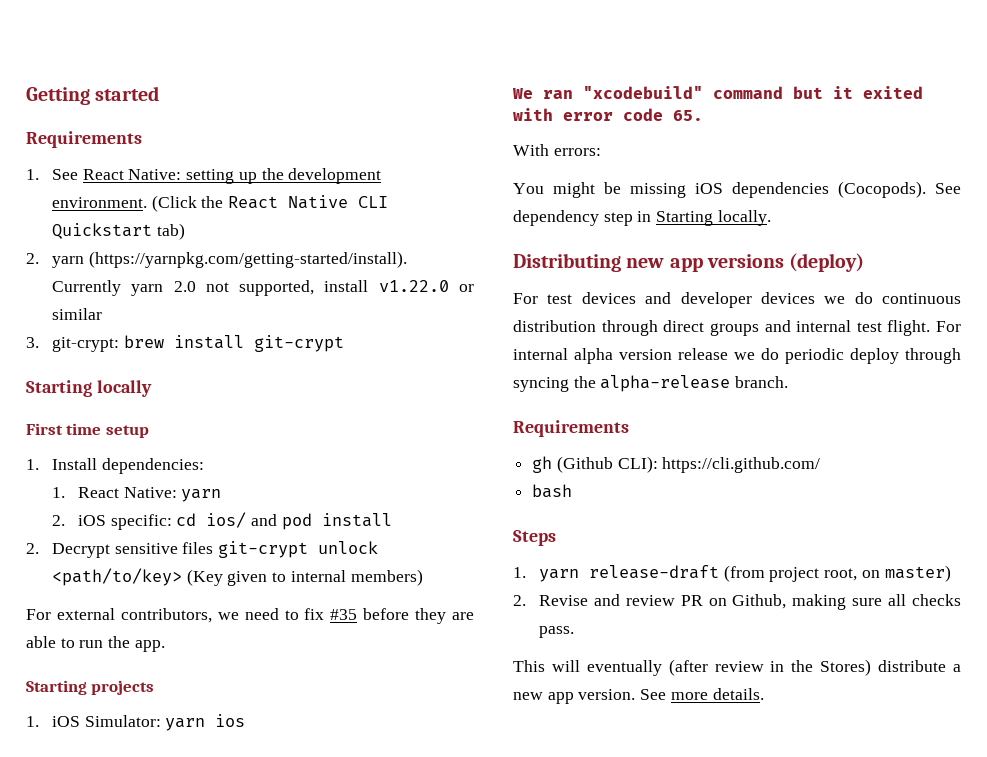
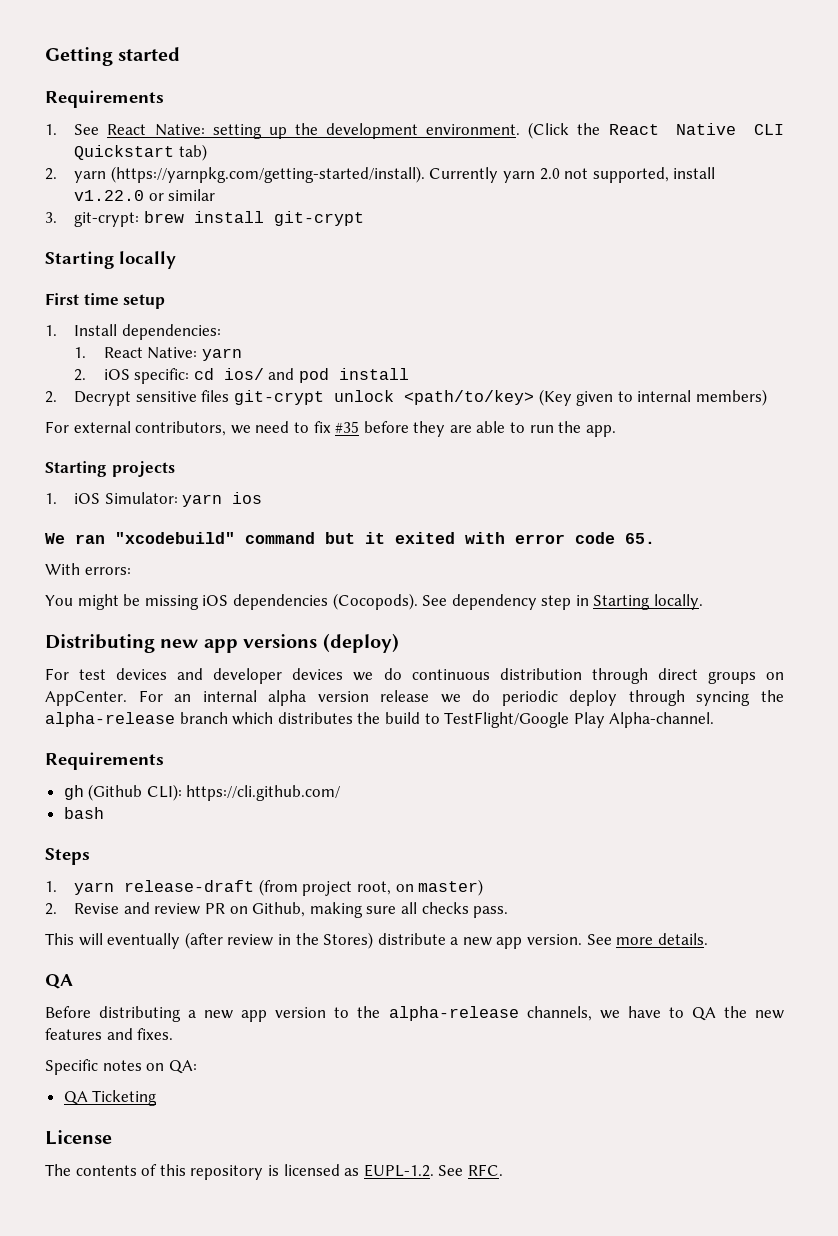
[764,320,961,336] and internal test flight. For -> [766,672,785,680] [45,690,192,706] on AppCenter. For an
[735,376,789,388] branch. -> [179,712,715,728] branch which distributes the build to TestFlight/Google Play Alpha-channel.
(764, 694) none -> [45,974,73,989] [45,1006,785,1022] [45,1028,174,1040] [45,1059,197,1075] [63,1090,158,1106] [45,1130,112,1145] [45,1164,503,1180] // QA // Before distributing a new app version to the alpha-release channels, we have to QA the new features and fixes. // Specific notes on QA: // QA Ticketing // License // The contents of this repository is licensed as EUPL-1.2. See RFC.

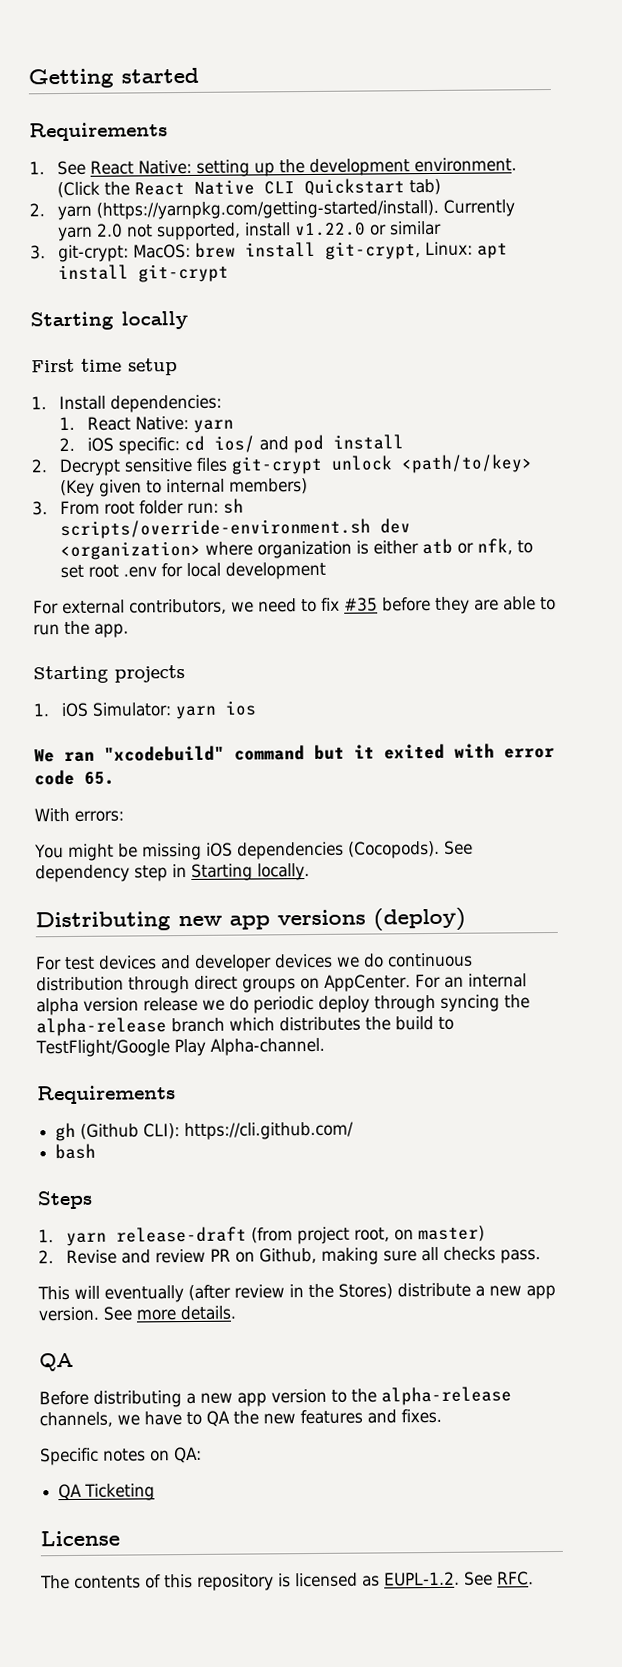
(140, 219) none -> [132,243,191,259] MacOS:
(264, 217) none -> [324,241,508,260] [57,264,129,281] git-crypt, Linux: apt install
(768, 397) none -> [32,498,244,516] [59,518,411,540] [59,538,533,561] [59,561,326,580] // 3. From root folder run: sh scripts/override-environment.sh dev <organization> where organization is either atb or nfk, to set root .env for local development

